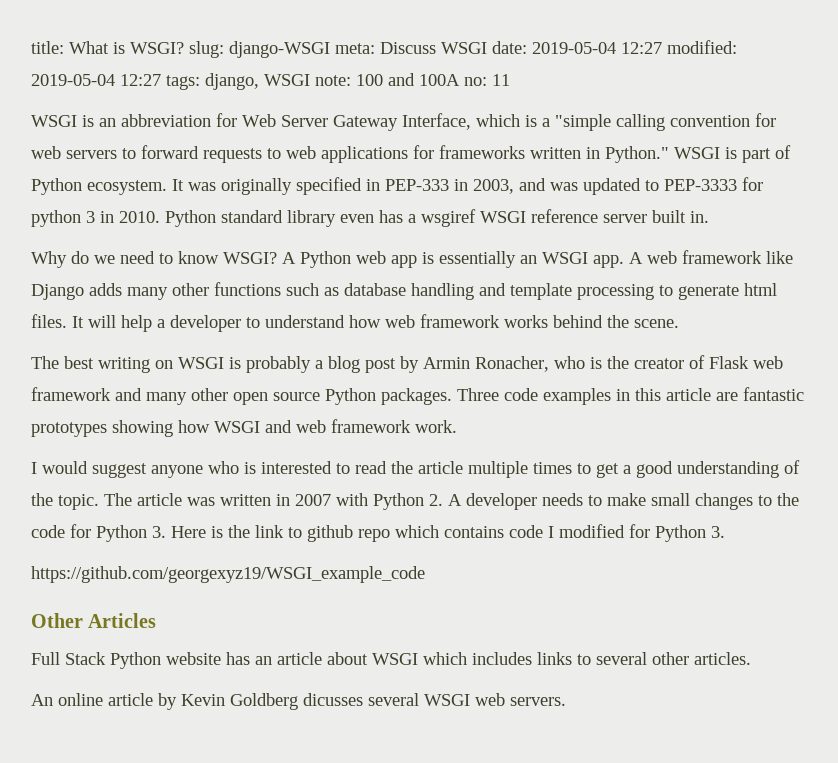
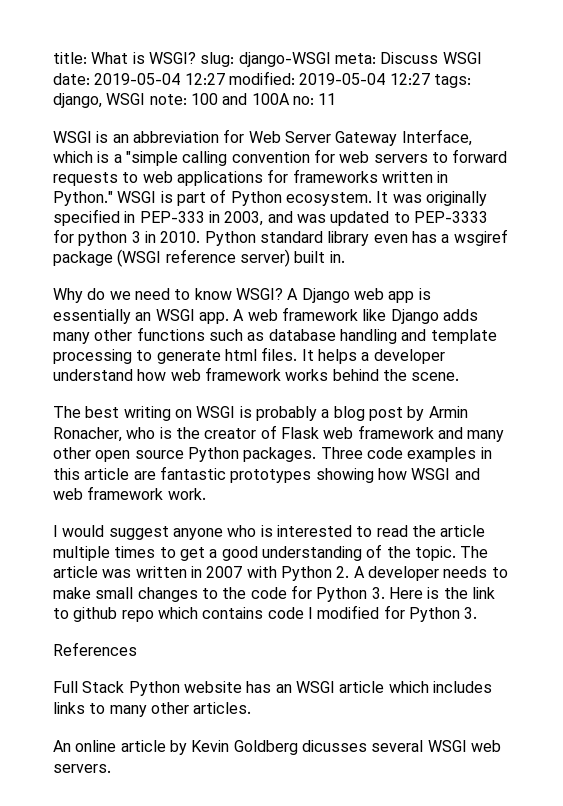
[480,209,647,223] WSGI reference server -> [53,249,290,267] package (WSGI reference server)
[300,251,351,268] Python -> [301,288,350,303] Django
[88,315,152,332] will help -> [317,349,357,364] helps
[246,317,260,328] to -> (445, 356) none
[31,566,425,583] [31,613,157,628] https://github.com/georgexyz19/WSGI_example_code // Other Articles -> [53,642,137,656] References
[277,652,418,665] article about WSGI -> [295,681,385,693] WSGI article
[596,652,647,665] several -> [109,705,147,717] many

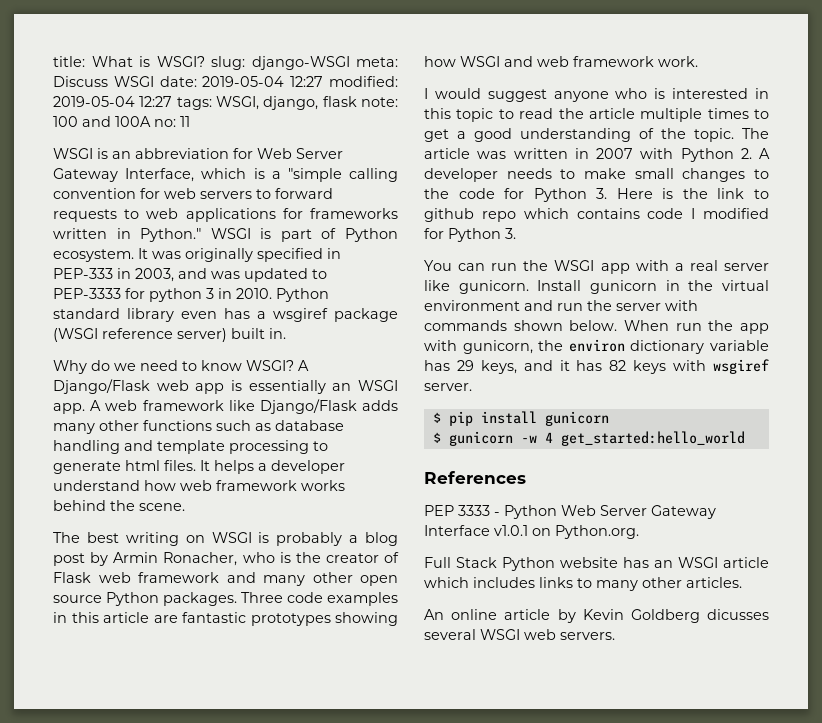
[53,93,146,108] django, WSGI -> [216,96,357,110] WSGI, django, flask
[301,288,350,303] Django -> [53,379,150,394] Django/Flask
[390,309,439,324] Django -> [259,399,357,414] Django/Flask
(352, 531) none -> [755,88,769,99] [424,108,494,122] in this topic
[53,642,137,656] References -> [424,260,769,274] [424,280,769,294] [424,300,698,311] [424,320,769,334] [424,339,769,354] [424,359,769,374] [424,383,472,391] [432,411,609,426] [432,431,745,446] [424,471,526,484] [424,505,716,519] [424,525,639,539] You can run the WSGI app with a real server like gunicorn. Install gunicorn in the virtual environment and run the server with commands shown below. When run the app with gunicorn, the environ dictionary variable has 29 keys, and it has 82 keys with wsgiref server. // $ pip install gunicorn // $ gunicorn -w 4 get_started:hello_world // References // PEP 3333 - Python Web Server Gateway Interface v1.0.1 on Python.org.

